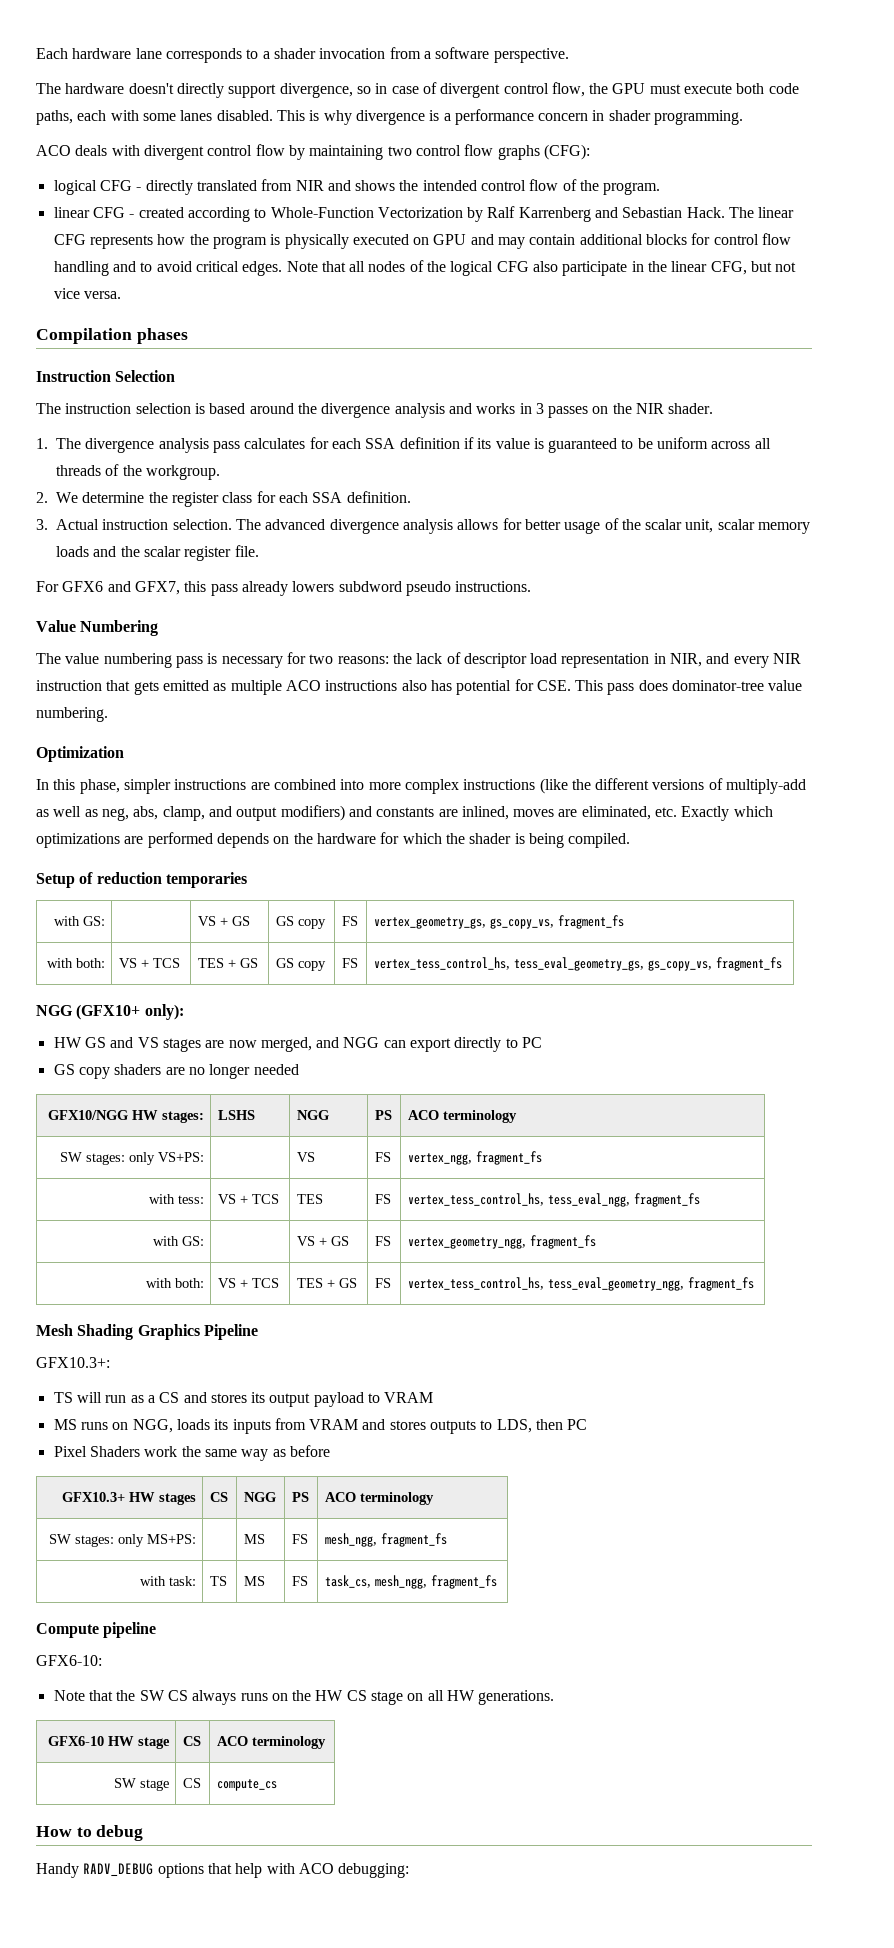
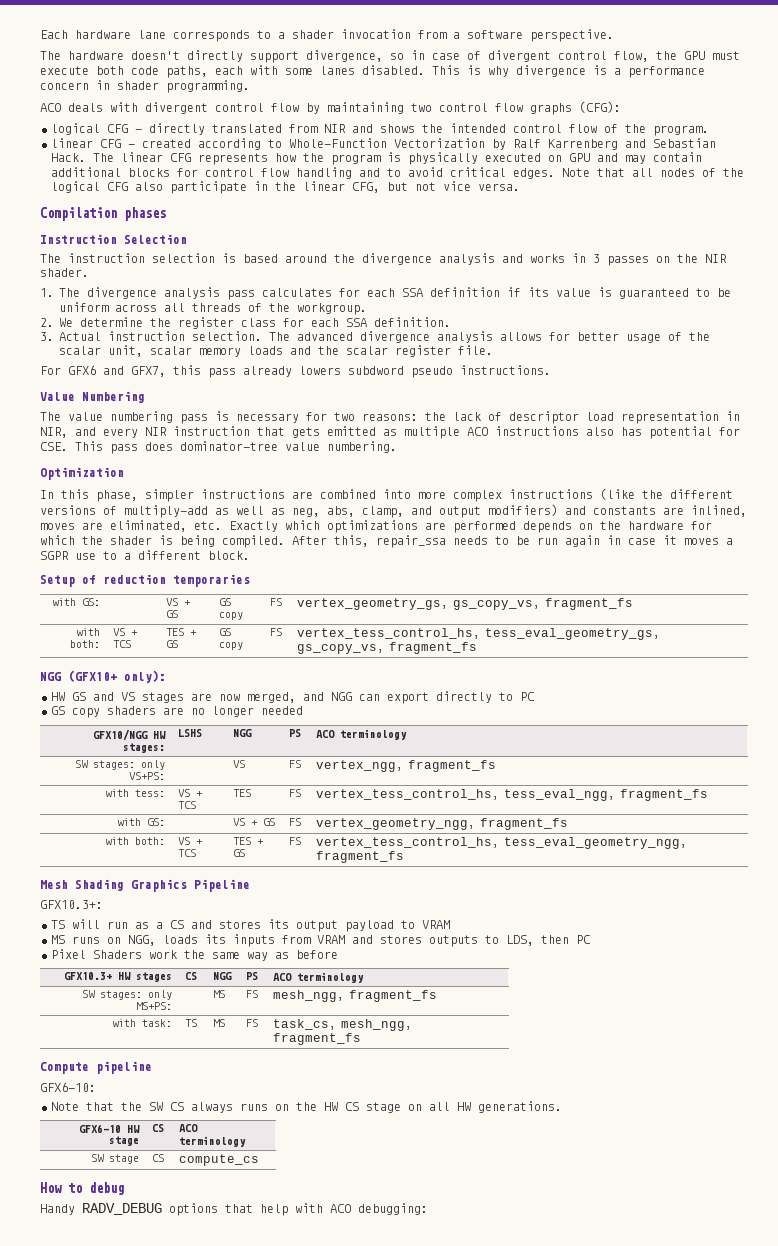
(631, 840) none -> [292,535,733,548] [40,550,250,560] After this, repair_ssa needs to be run again in case it moves a SGPR use to a different block.

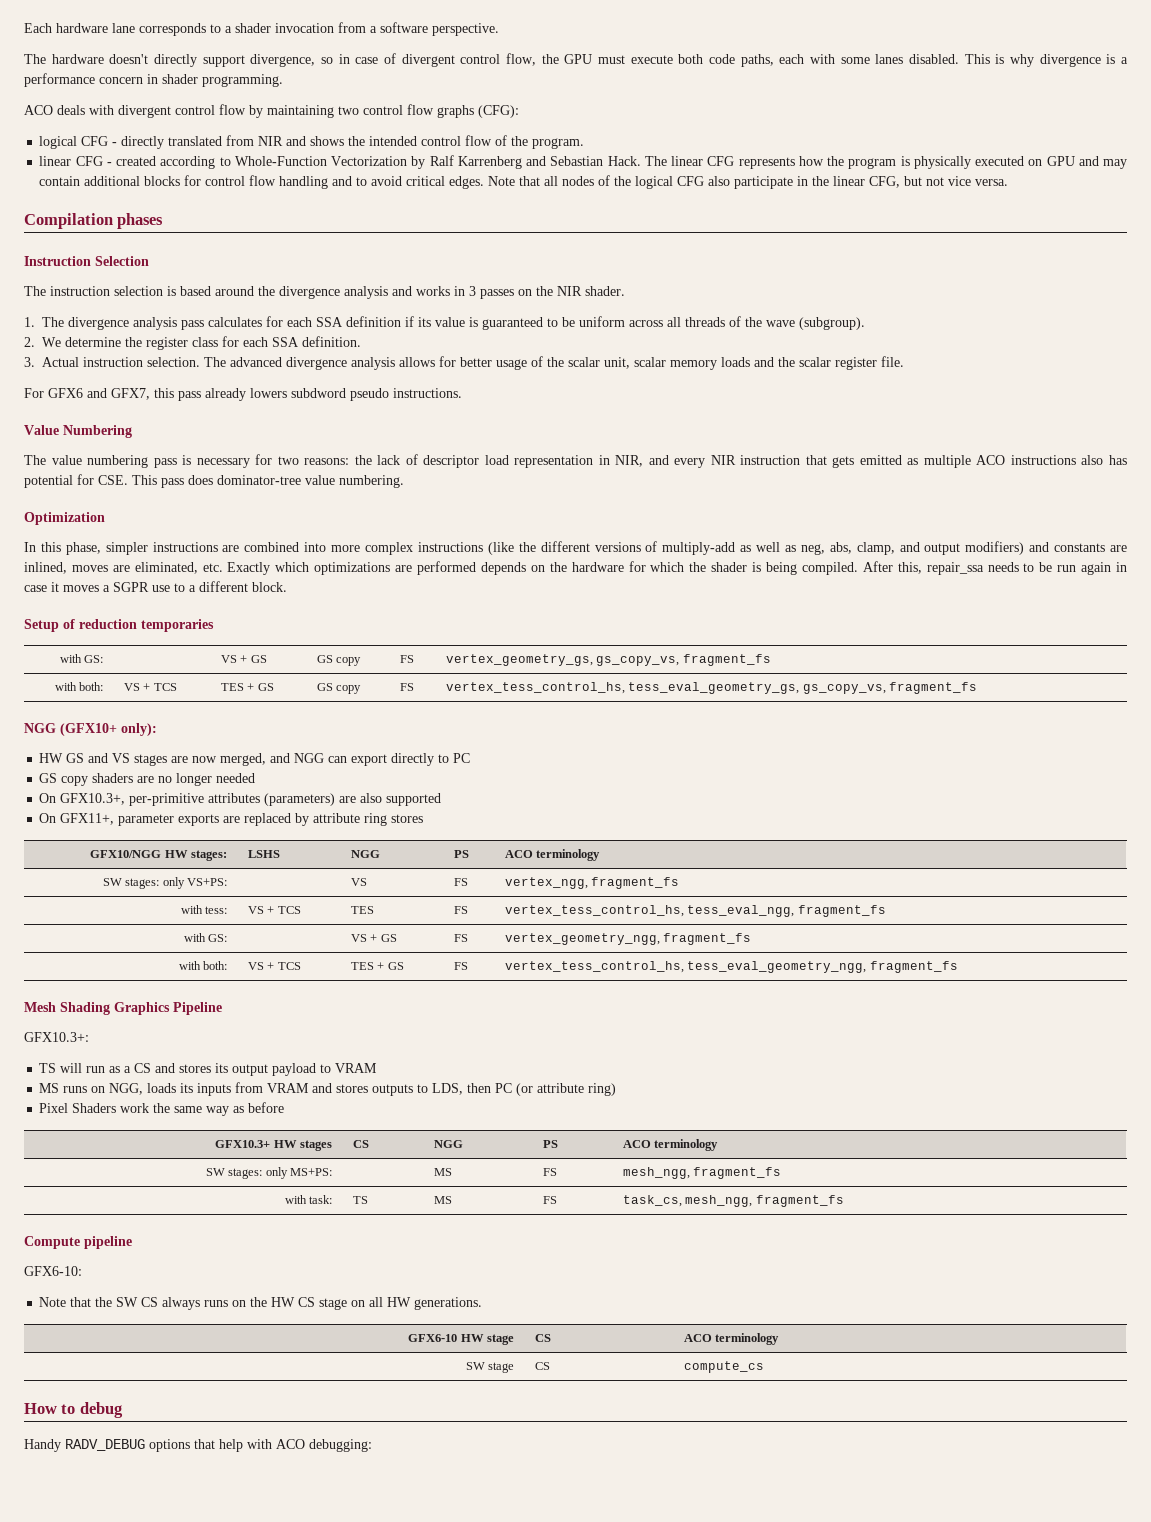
[297,303,367,315] workgroup. -> [766,317,866,330] wave (subgroup).
(303, 710) none -> [39,793,442,806] [39,813,424,826] // On GFX10.3+, per-primitive attributes (parameters) are also supported // On GFX11+, parameter exports are replaced by attribute ring stores
(591, 939) none -> [516,1083,617,1096] (or attribute ring)

